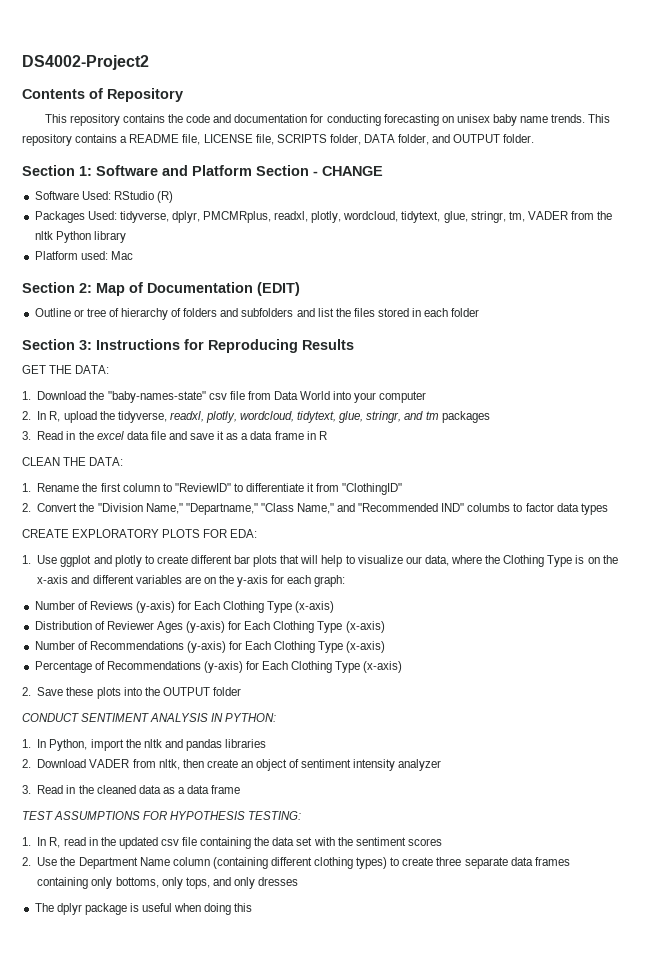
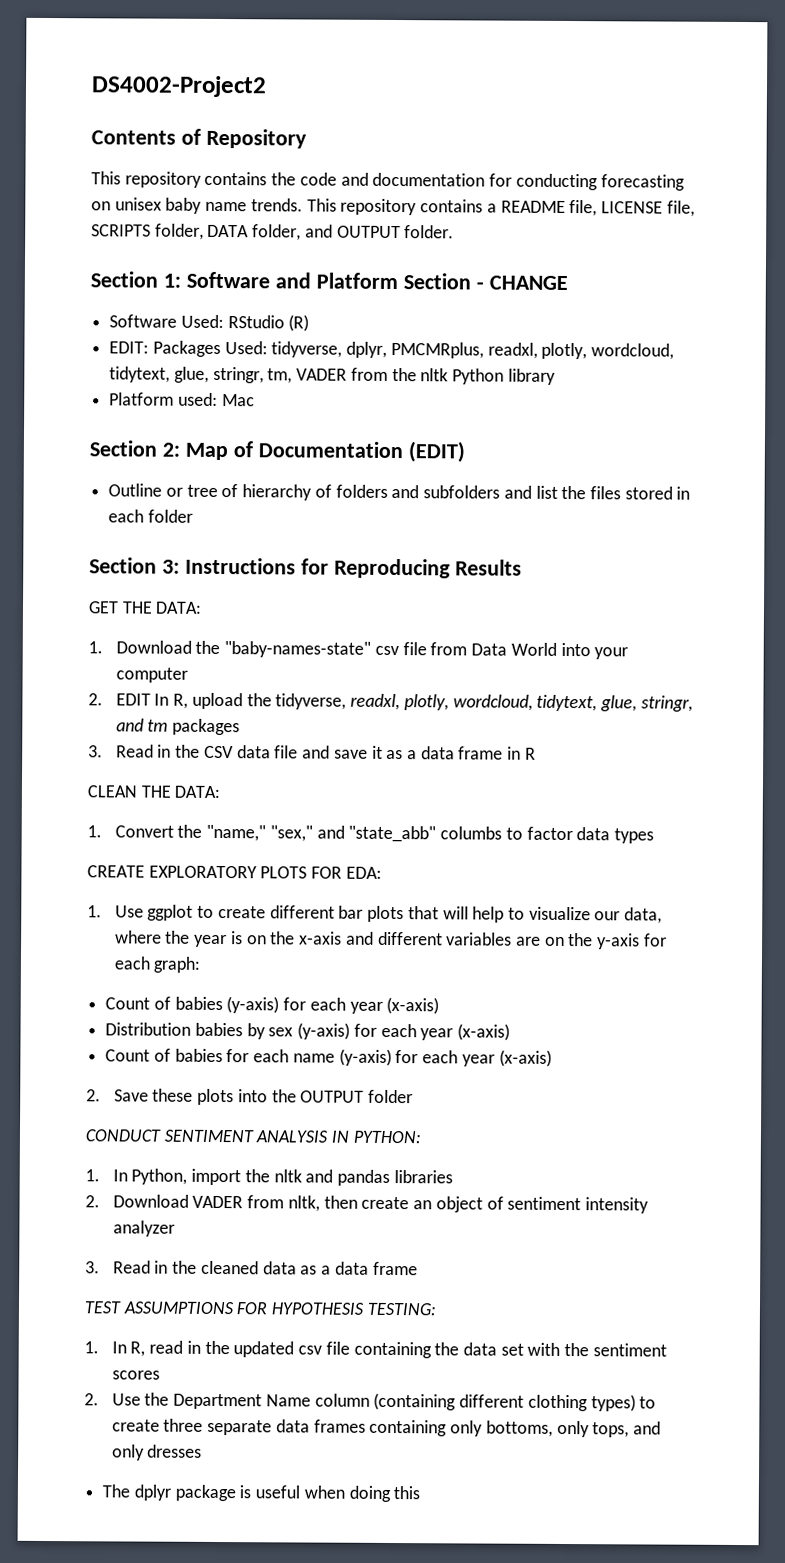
(173, 197) none -> [109,341,150,354] EDIT:
(31, 415) none -> [115,693,151,706] EDIT
[96,431,124,440] excel -> [203,745,234,759] CSV
[37,483,403,495] [22,503,465,515] Rename the first column to "ReviewID" to differentiate it from "ClothingID" // 2. Convert the "Division Name," "Departname," "Class Name," and "Recommended IND" -> [114,824,437,843] Convert the "name," "sex," and "state_abb"
[93,555,142,567] and plotly -> (194, 912) none
[503,555,573,567] Clothing Type -> [194,934,228,948] year
[34,601,335,613] [34,621,385,633] [34,641,386,653] [34,661,361,673] Number of Reviews (y-axis) for Each Clothing Type (x-axis) // Distribution of Reviewer Ages (y-axis) for Each Clothing Type (x-axis) // Number of Recommendations (y-axis) for Each Clothing Type (x-axis) // Percentage of Recommendations (y-axis) for Each Clothing Type -> [105,996,440,1015] [105,1022,511,1041] [105,1048,495,1067] Count of babies (y-axis) for each year (x-axis) // Distribution babies by sex (y-axis) for each year (x-axis) // Count of babies for each name (y-axis) for each year

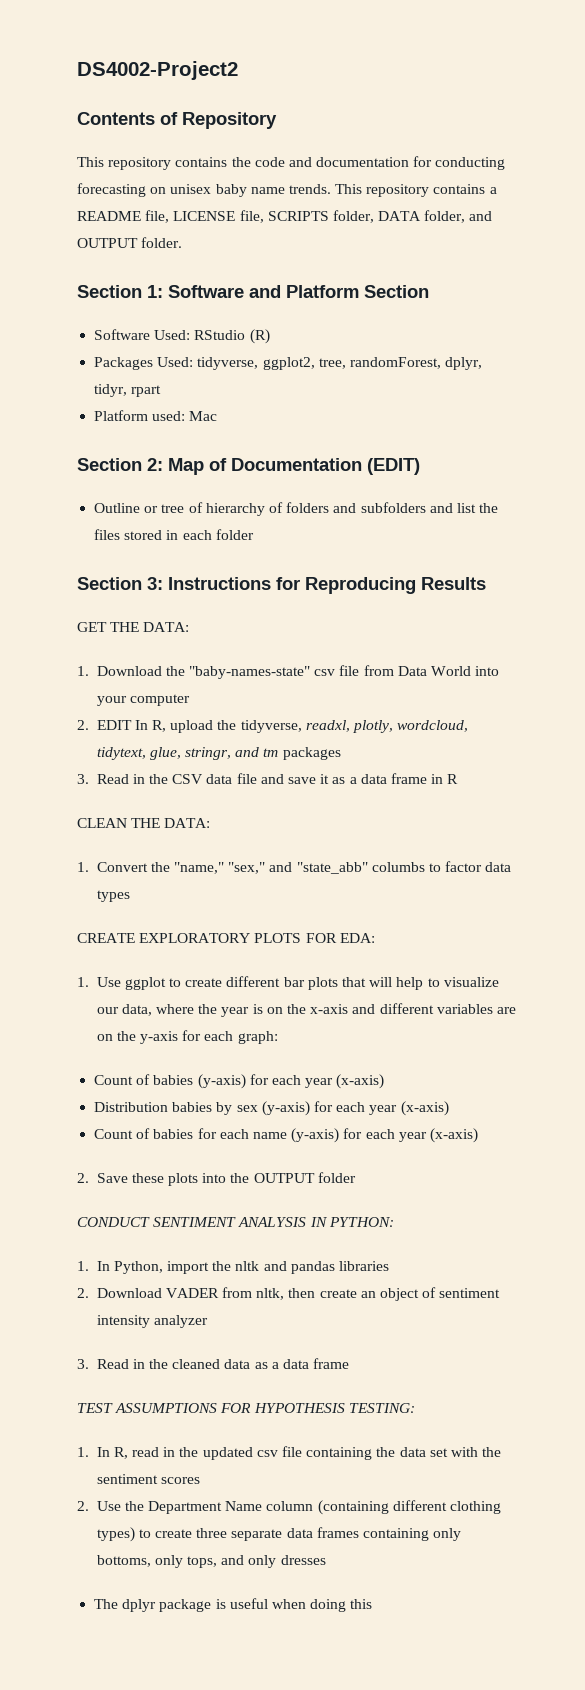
[475,275,568,291] - CHANGE -> (429, 291) none
[109,341,150,354] EDIT: -> (270, 336) none
[346,341,675,360] [109,366,556,385] dplyr, PMCMRplus, readxl, plotly, wordcloud, tidytext, glue, stringr, tm, VADER from the nltk Python library -> [262,357,483,370] [94,384,162,397] ggplot2, tree, randomForest, dplyr, tidyr, rpart

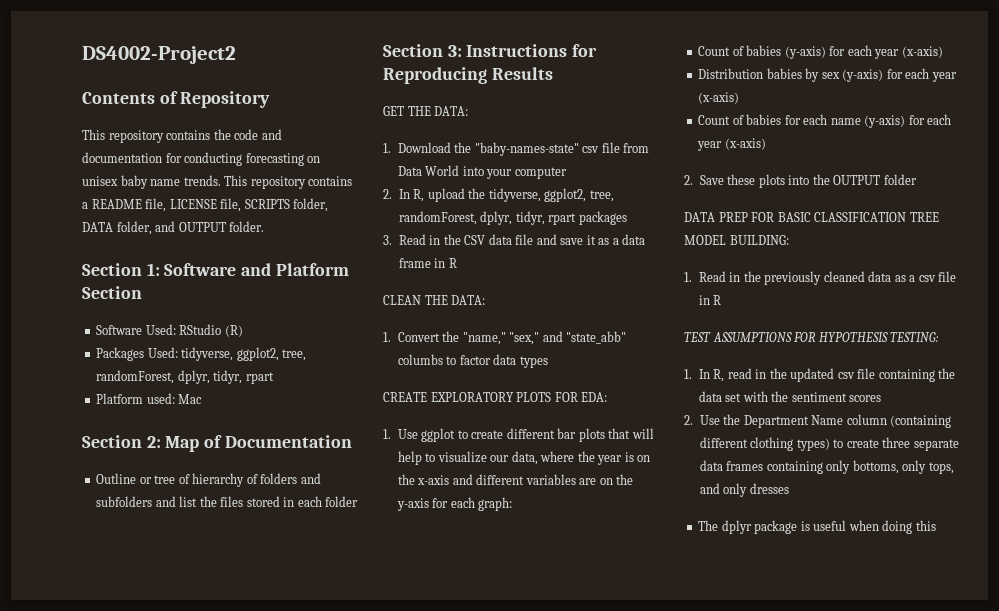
[367,458,420,475] (EDIT) -> (352, 441) none
[96,720,132,730] EDIT -> (392, 194) none
[305,720,469,733] [96,747,279,760] readxl, plotly, wordcloud, tidytext, glue, stringr, and tm -> [544,188,614,202] [398,211,577,225] ggplot2, tree, randomForest, dplyr, tidyr, rpart
[77,1217,394,1227] [77,1261,390,1274] [77,1287,501,1301] [96,1315,208,1328] [77,1359,169,1369] CONDUCT SENTIMENT ANALYSIS IN PYTHON: // 1. In Python, import the nltk and pandas libraries // 2. Download VADER from nltk, then create an object of sentiment intensity analyzer // 3. Read in the -> [684,212,939,222] [684,235,789,245] [684,271,822,285] DATA PREP FOR BASIC CLASSIFICATION TREE MODEL BUILDING: // 1. Read in the previously
[283,1358,350,1369] data frame -> [918,271,957,282] [698,295,722,305] csv file in R

